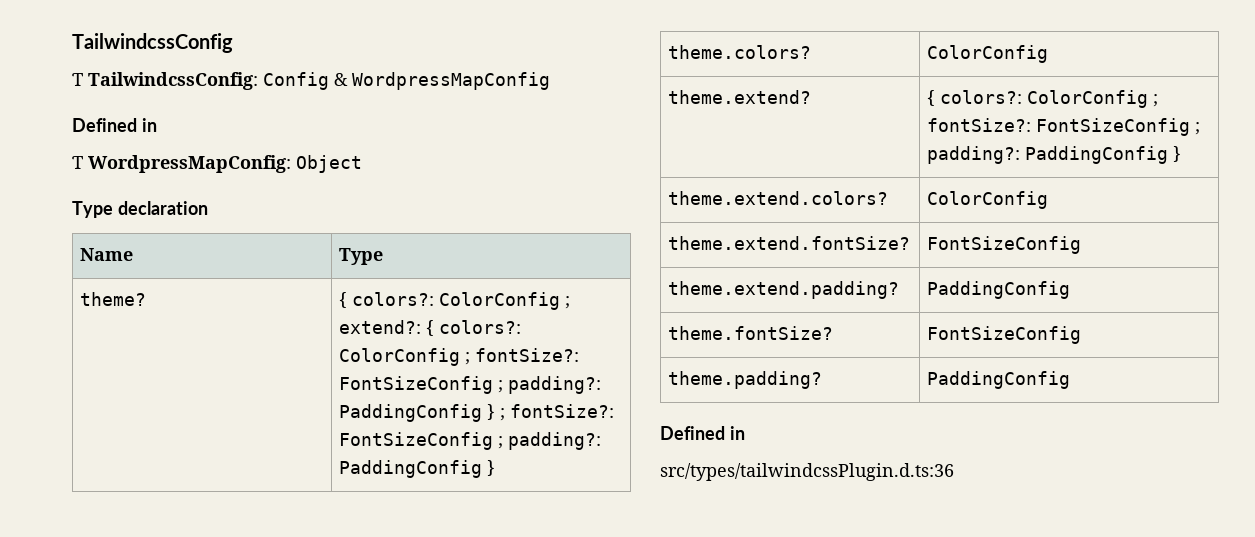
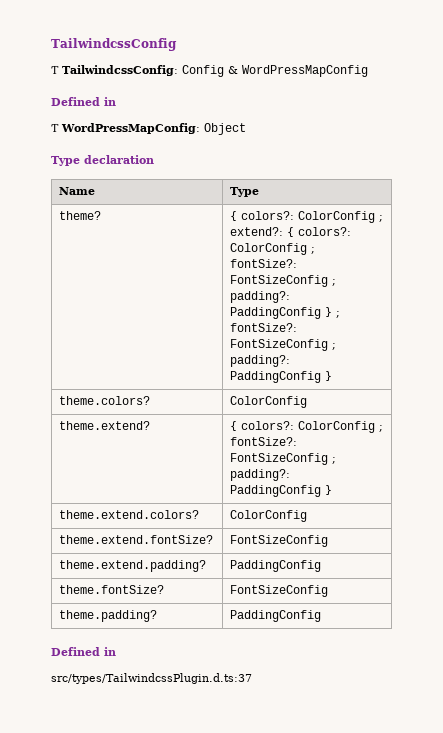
[352,72,550,90] WordpressMapConfig -> [242,65,368,77] WordPressMapConfig
[88,155,291,173] WordpressMapConfig: -> [61,123,200,134] WordPressMapConfig:
[660,463,954,481] src/types/tailwindcssPlugin.d.ts:36 -> [51,673,252,684] src/types/TailwindcssPlugin.d.ts:37

